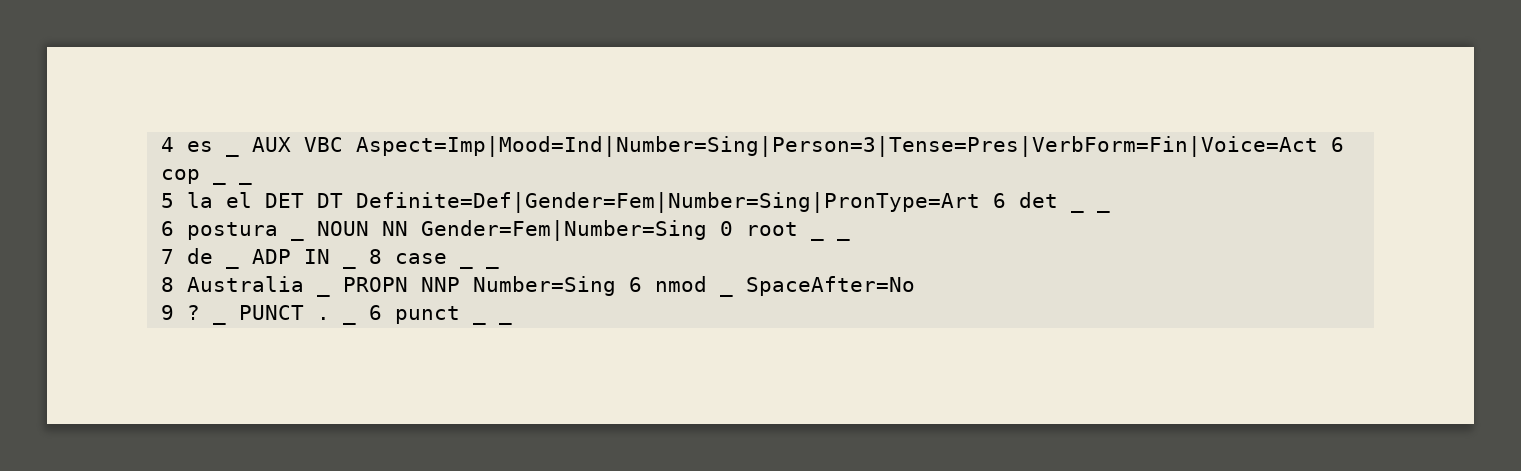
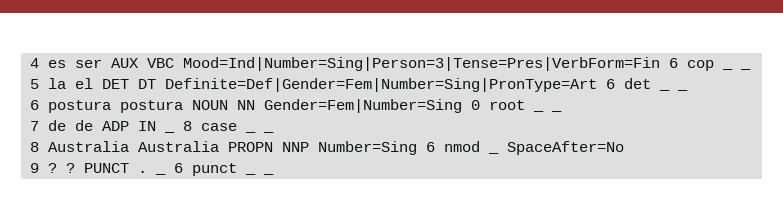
[225,152,239,157] _ -> [75,59,102,68] ser
[355,136,1318,157] Aspect=Imp|Mood=Ind|Number=Sing|Person=3|Tense=Pres|VerbForm=Fin|Voice=Act -> [183,57,660,71] Mood=Ind|Number=Sing|Person=3|Tense=Pres|VerbForm=Fin
[290,236,304,241] _ -> [120,100,183,113] postura
[225,264,239,269] _ -> [75,120,93,131] de
[316,292,330,297] _ -> [138,141,219,152] Australia
[212,320,226,325] _ -> [66,163,75,173] ?

